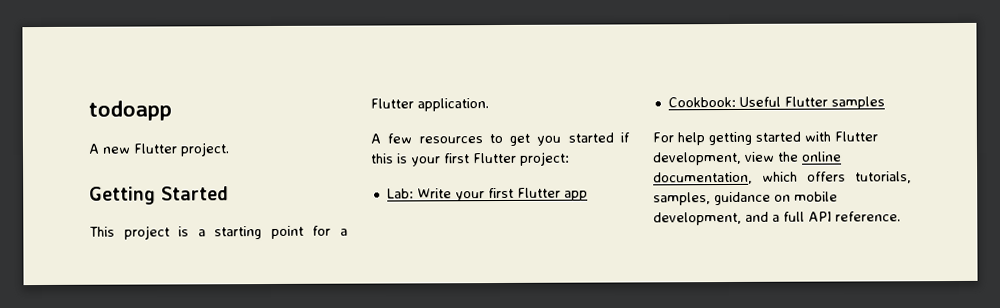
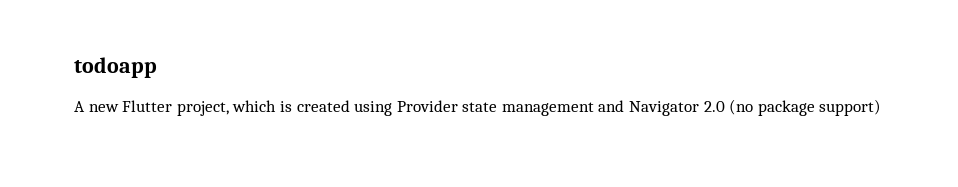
[180,142,230,157] [89,186,229,205] [89,225,348,240] [370,98,489,112] [370,132,630,146] [370,151,570,167] [386,187,588,202] [667,96,885,110] [652,131,878,146] [652,151,842,166] [653,171,912,185] [653,191,838,206] [653,211,901,226] project. // Getting Started // This project is a starting point for a Flutter application. // A few resources to get you started if this is your first Flutter project: // Lab: Write your first Flutter app // Cookbook: Useful Flutter samples // For help getting started with Flutter development, view the online documentation, which offers tutorials, samples, guidance on mobile development, and a full API reference. -> [176,99,882,116] project, which is created using Provider state management and Navigator 2.0 (no package support)

